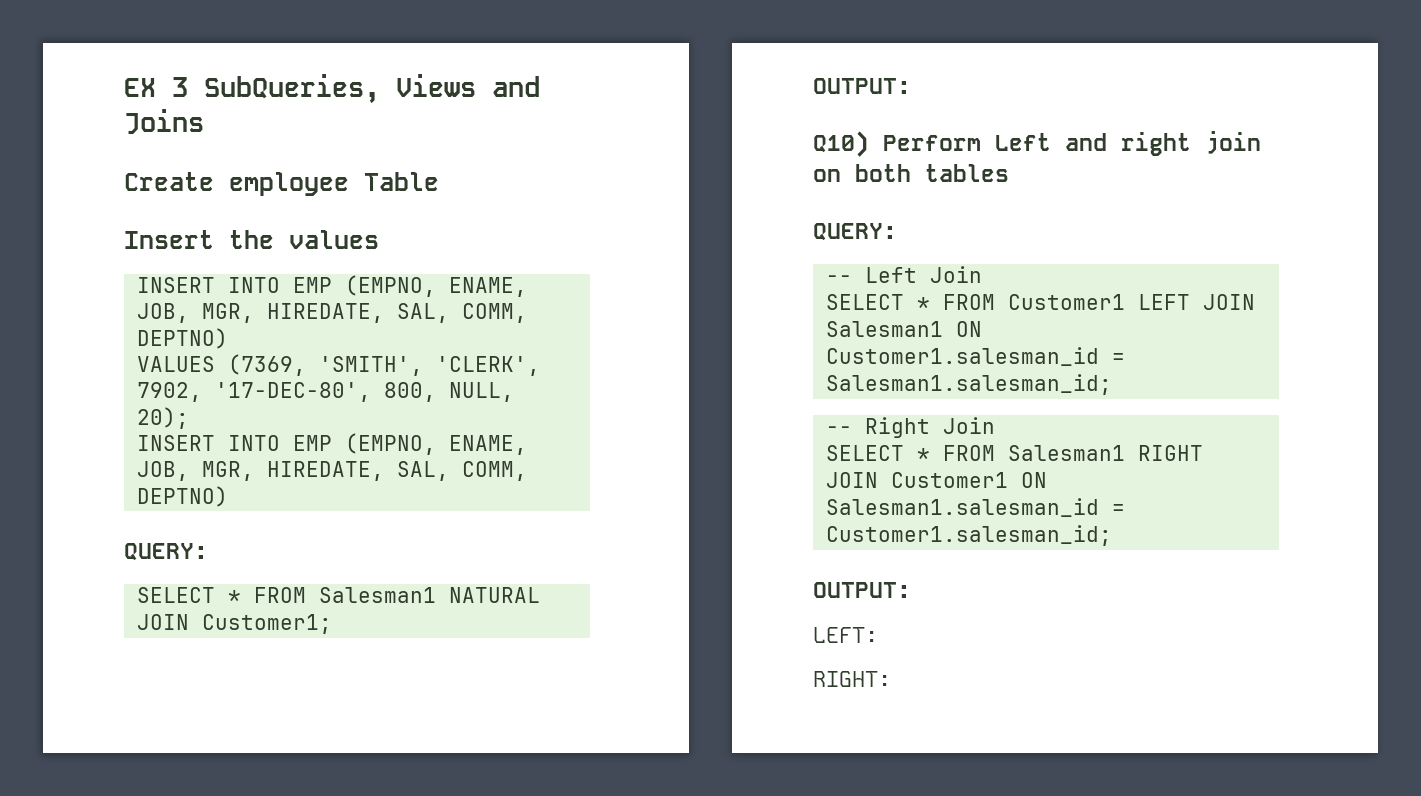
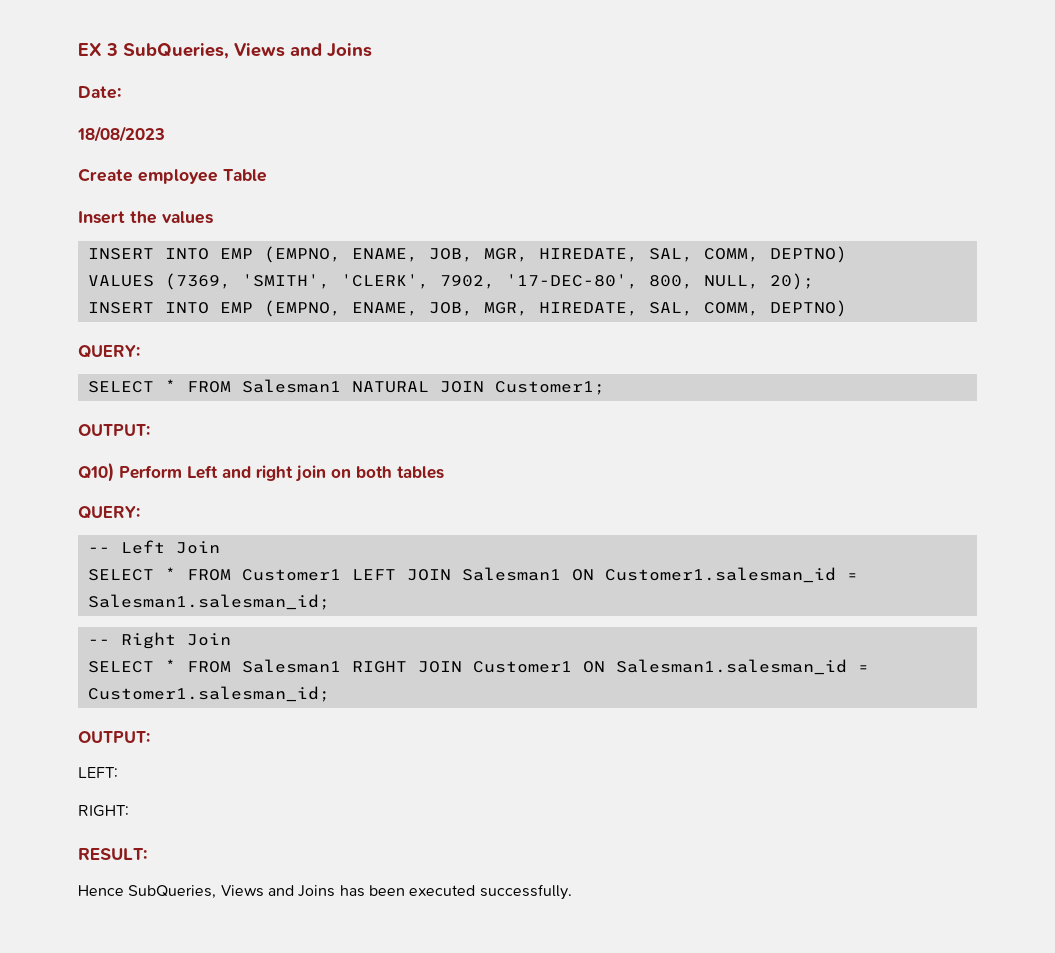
(204, 121) none -> [78,86,121,99] [77,126,165,142] // Date: // 18/08/2023
(891, 679) none -> [78,848,147,860] [78,884,572,900] // RESULT: // Hence SubQueries, Views and Joins has been executed successfully.

